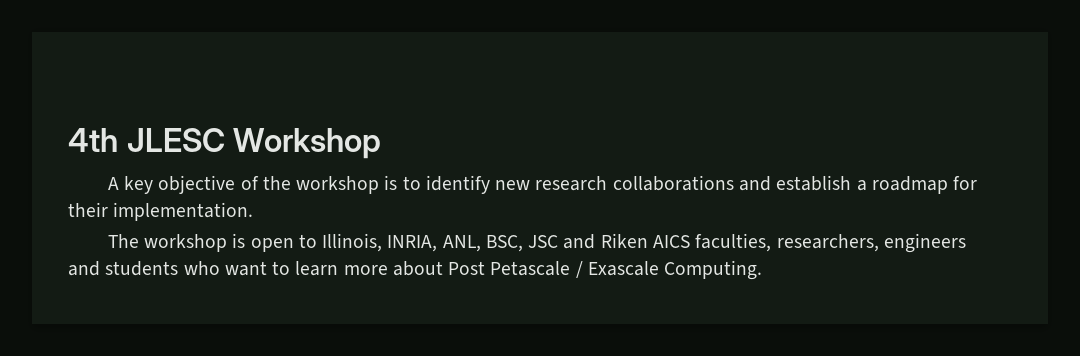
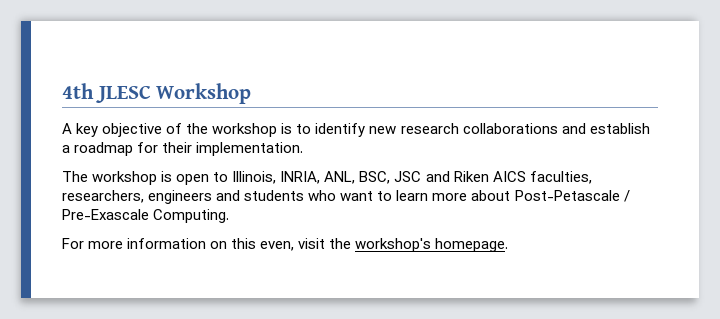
[448,260,763,280] Post Petascale / Exascale Computing. -> [514,190,630,202] [62,209,230,223] [62,238,509,252] Post-Petascale / Pre-Exascale Computing. // For more information on this even, visit the workshop's homepage.

